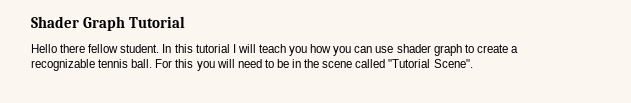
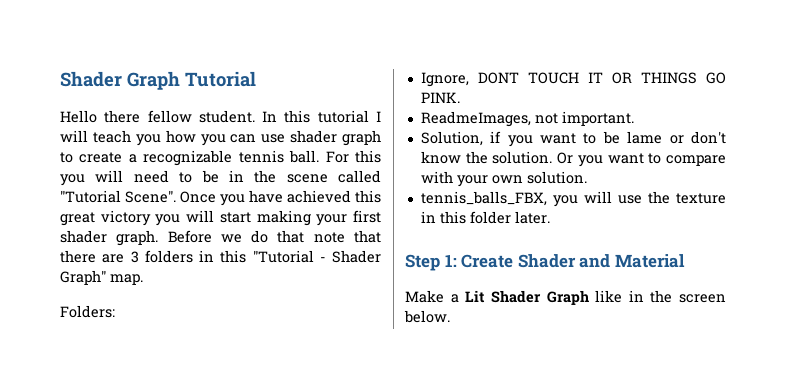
(473, 63) none -> [180,190,381,206] [60,210,381,226] [60,230,381,246] [60,250,381,263] [60,270,143,285] [60,305,115,318] [420,72,726,87] [420,92,460,103] [420,111,634,127] [420,131,726,147] [420,151,726,167] [420,171,587,187] [420,191,726,207] [420,211,550,224] [405,254,685,271] [405,290,726,305] [404,310,450,323] Once you have achieved this great victory you will start making your first shader graph. Before we do that note that there are 3 folders in this "Tutorial - Shader Graph" map. // Folders: // Ignore, DONT TOUCH IT OR THINGS GO PINK. // ReadmeImages, not important. // Solution, if you want to be lame or don't know the solution. Or you want to compare with your own solution. // tennis_balls_FBX, you will use the texture in this folder later. // Step 1: Create Shader and Material // Make a Lit Shader Graph like in the screen below.

